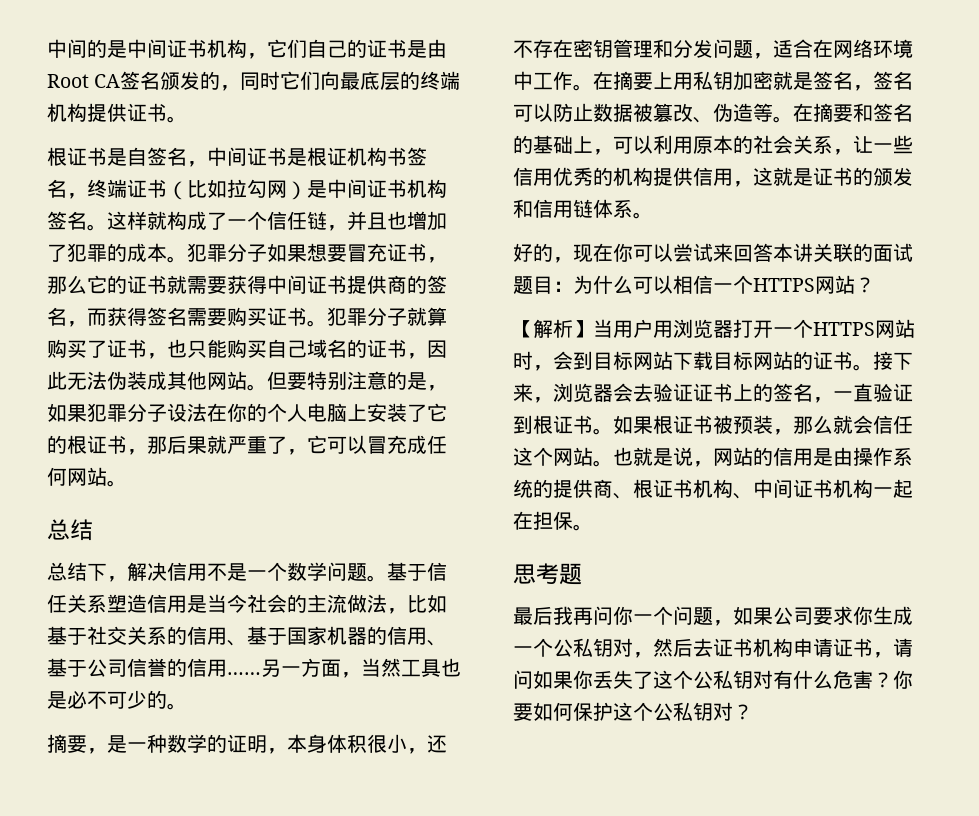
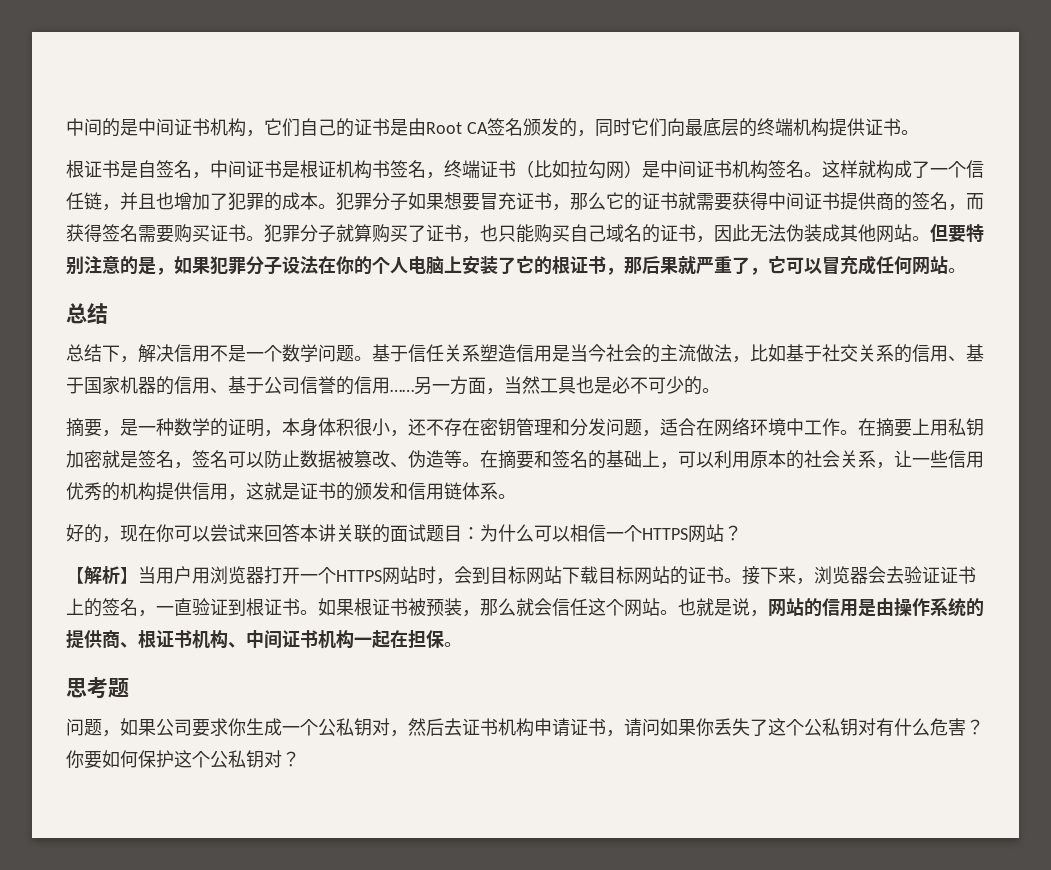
[513,606,673,625] 最后我再问你一个 -> (129, 688) none

